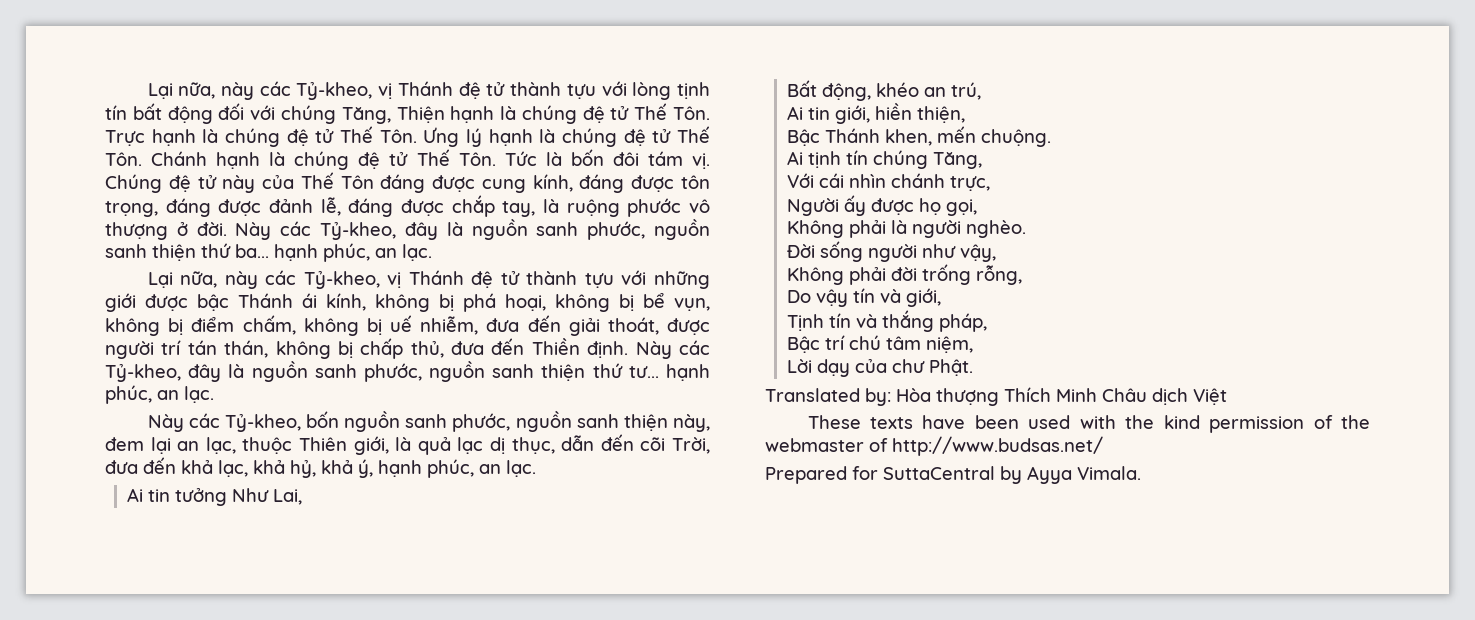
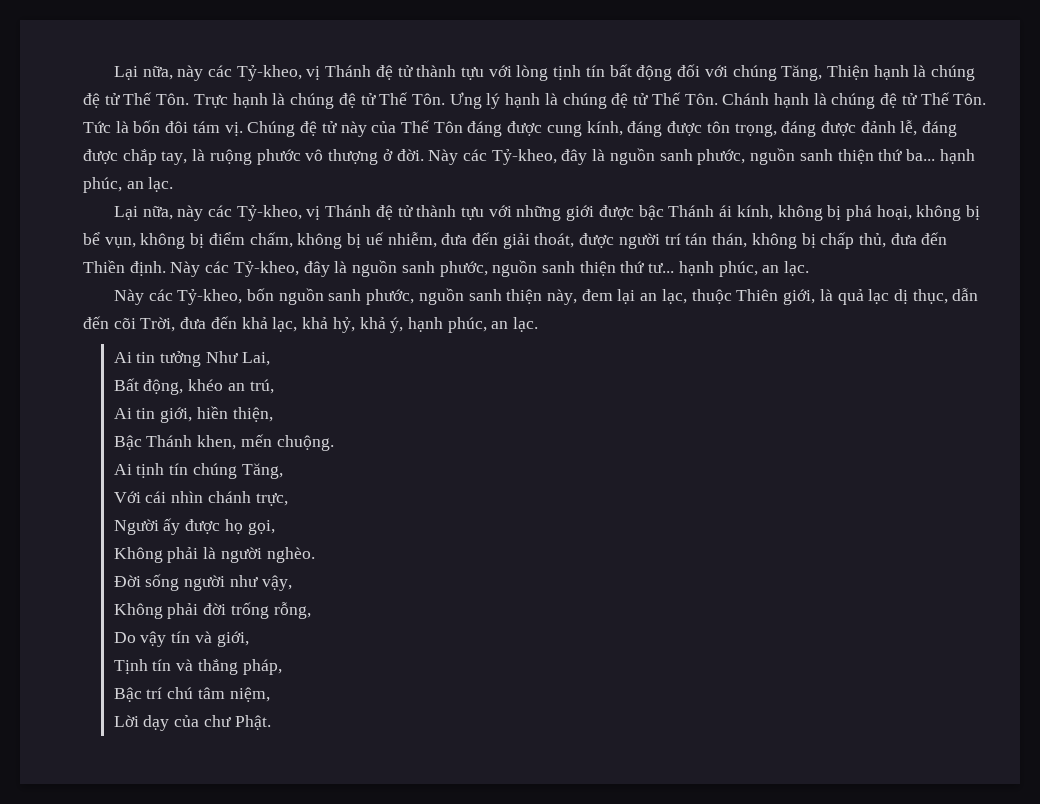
[765,387,1227,406] [807,415,1370,433] [765,436,1103,456] [765,466,1141,484] // Translated by: Hòa thượng Thích Minh Châu dịch Việt // These texts have been used with the kind permission of the webmaster of http://www.budsas.net/ // Prepared for SuttaCentral by Ayya Vimala. -> (271, 722) none

